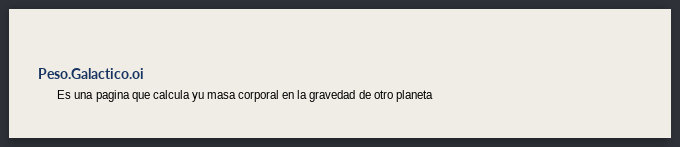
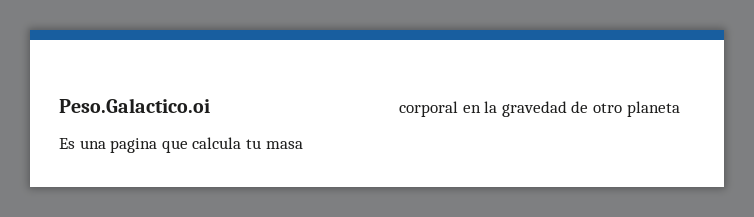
[191,92,204,102] yu -> [245,139,261,149] tu

